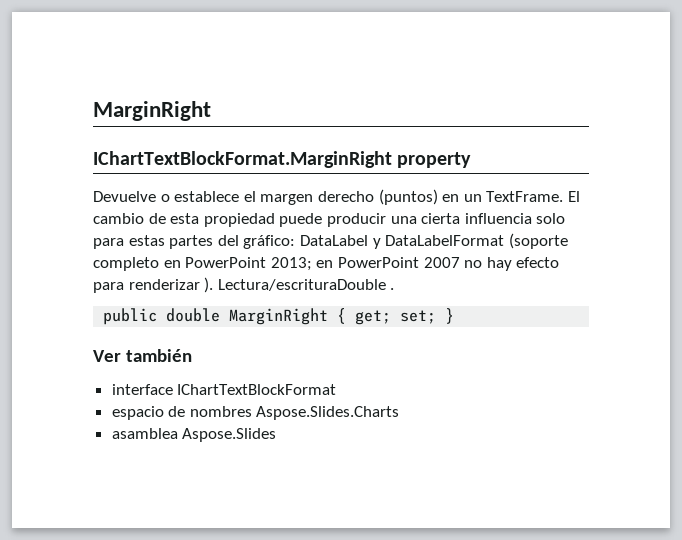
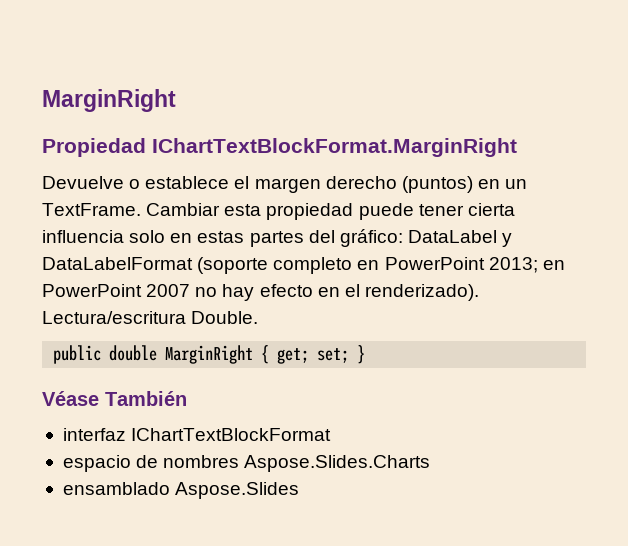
(211, 111) none -> [42,138,146,157] Propiedad
[397,152,472,168] property -> (517, 147) none
[567,191,580,202] [93,213,166,224] El cambio de -> [146,203,221,216] Cambiar
[326,213,417,227] producir una -> [418,204,464,216] tener
[93,238,124,249] para -> [170,233,193,243] en
[93,277,395,293] para renderizar ). Lectura/escrituraDouble . -> [317,284,479,301] [42,311,259,324] en el renderizado). Lectura/escritura Double.
[93,349,192,362] [111,384,173,395] Ver también // interface -> [42,391,187,406] [62,428,126,441] Véase También // interfaz
[111,428,178,439] asamblea -> [62,482,170,495] ensamblado

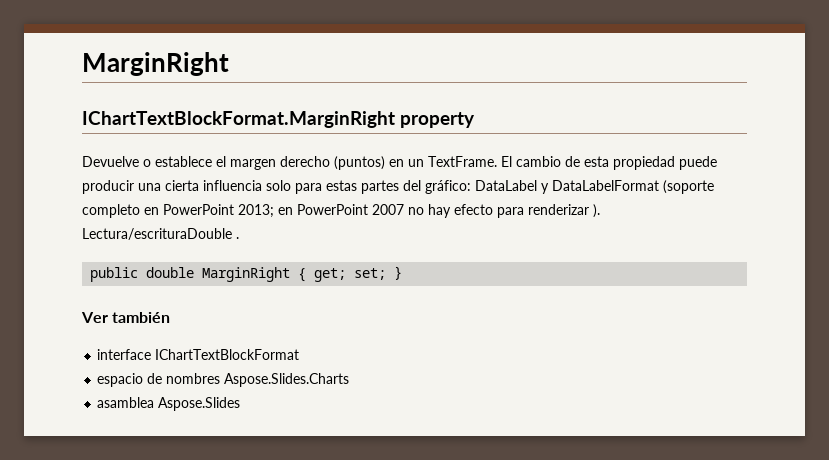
[42,138,146,157] Propiedad -> (229, 64) none
(517, 147) none -> [400,112,476,128] property
[146,203,221,216] Cambiar -> [501,156,580,167] El cambio de
[418,204,464,216] tener -> [82,180,161,194] producir una
[170,233,193,243] en -> [295,183,322,194] para
[317,284,479,301] [42,311,259,324] en el renderizado). Lectura/escritura Double. -> [497,204,600,218] [82,228,239,240] para renderizar ). Lectura/escrituraDouble .
[42,391,187,406] [62,428,126,441] Véase También // interfaz -> [81,312,171,323] [97,349,152,360] Ver también // interface
[62,482,170,495] ensamblado -> [97,397,155,408] asamblea

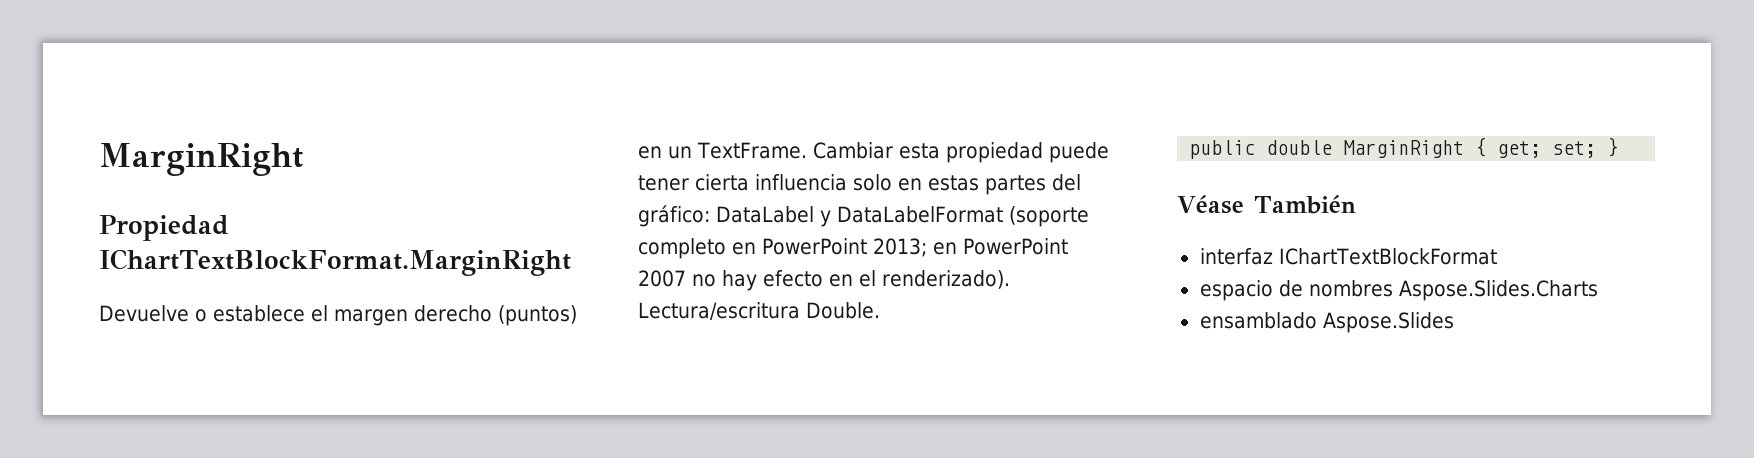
(229, 64) none -> [99,215,229,241] Propiedad
[400,112,476,128] property -> (571, 262) none
[501,156,580,167] El cambio de -> [812,142,893,159] Cambiar
[82,180,161,194] producir una -> [638,175,689,191] tener
[295,183,322,194] para -> [898,178,922,191] en
[497,204,600,218] [82,228,239,240] para renderizar ). Lectura/escrituraDouble . -> [829,270,1010,289] [638,302,880,320] en el renderizado). Lectura/escritura Double.
[81,312,171,323] [97,349,152,360] Ver también // interface -> [1177,195,1356,214] [1199,248,1273,265] Véase También // interfaz
[97,397,155,408] asamblea -> [1199,312,1317,329] ensamblado

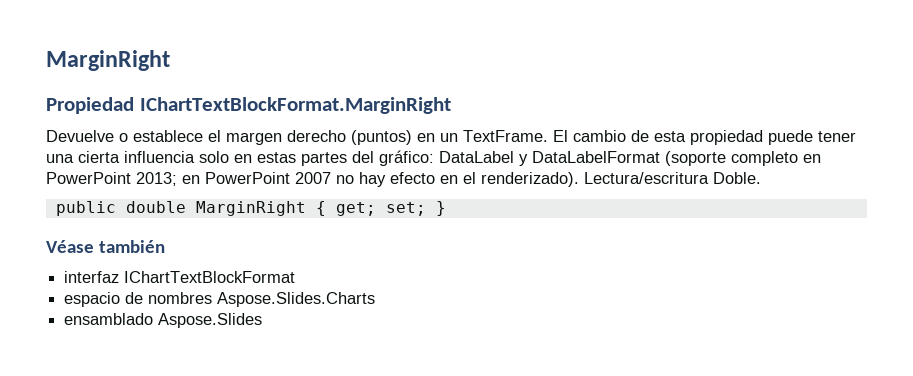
[812,142,893,159] Cambiar -> [553,130,649,142] El cambio de
(689, 183) none -> [46,154,74,163] una
[806,302,880,319] Double. -> [713,172,761,184] Doble.
[1254,195,1356,214] También -> [99,240,166,253] también

